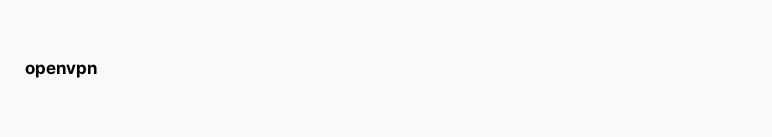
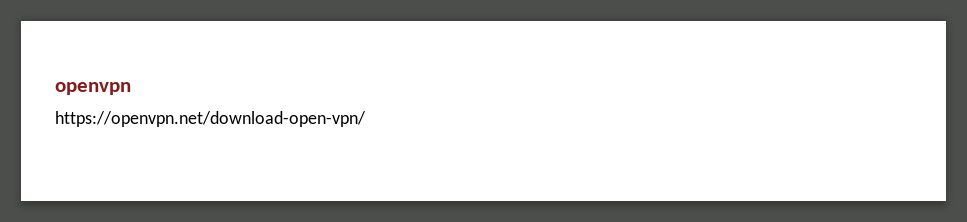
(97, 71) none -> [55,111,366,127] // https://openvpn.net/download-open-vpn/

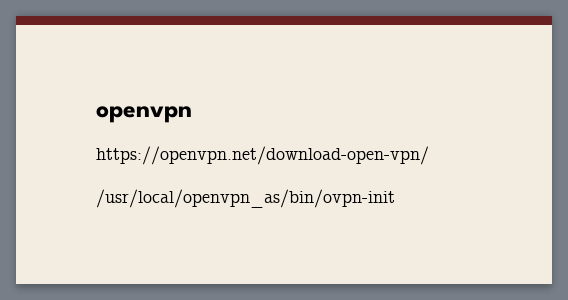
(366, 119) none -> [96,189,395,208] // /usr/local/openvpn_as/bin/ovpn-init

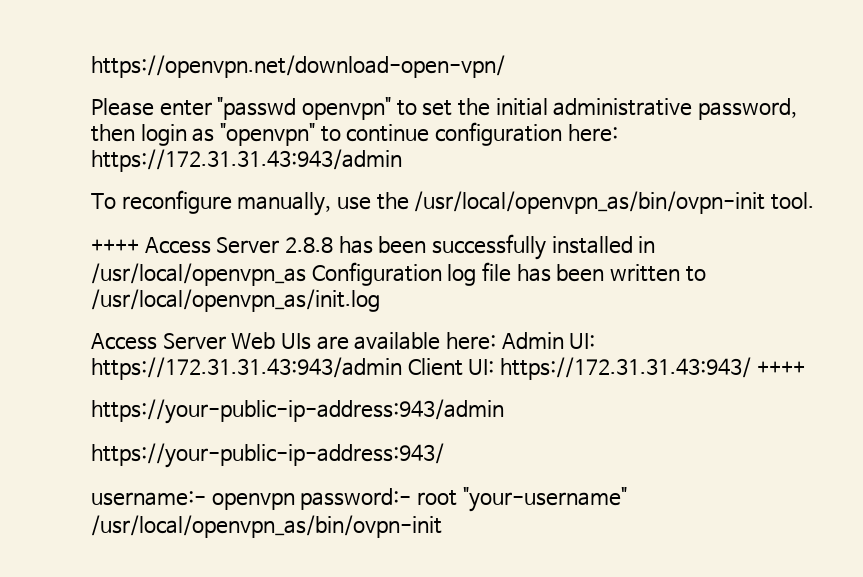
[96,106,192,123] openvpn // -> (91, 66) none
(429, 155) none -> [91,97,797,120] [91,122,618,146] [91,149,402,172] [91,190,814,216] [91,234,656,260] [91,262,706,286] [91,289,380,312] [91,332,596,350] [91,357,805,380] [91,399,504,424] [91,443,444,468] [91,487,627,512] Please enter "passwd openvpn" to set the initial administrative password, then login as "openvpn" to continue configuration here: https://172.31.31.43:943/admin // To reconfigure manually, use the /usr/local/openvpn_as/bin/ovpn-init tool. // ++++ Access Server 2.8.8 has been successfully installed in /usr/local/openvpn_as Configuration log file has been written to /usr/local/openvpn_as/init.log // Access Server Web UIs are available here: Admin UI: https://172.31.31.43:943/admin Client UI: https://172.31.31.43:943/ ++++ // https://your-public-ip-address:943/admin // https://your-public-ip-address:943/ // username:- openvpn password:- root "your-username"

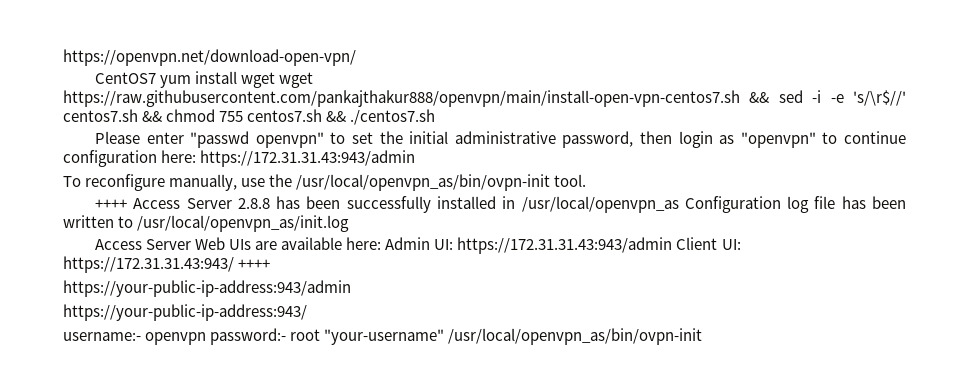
(505, 66) none -> [94,71,314,88] [63,90,906,107] [63,109,436,125] // CentOS7 yum install wget wget https://raw.githubusercontent.com/pankajthakur888/openvpn/main/install-open-vpn-centos7.sh && sed -i -e 's/\r$//' centos7.sh && chmod 755 centos7.sh && ./centos7.sh

